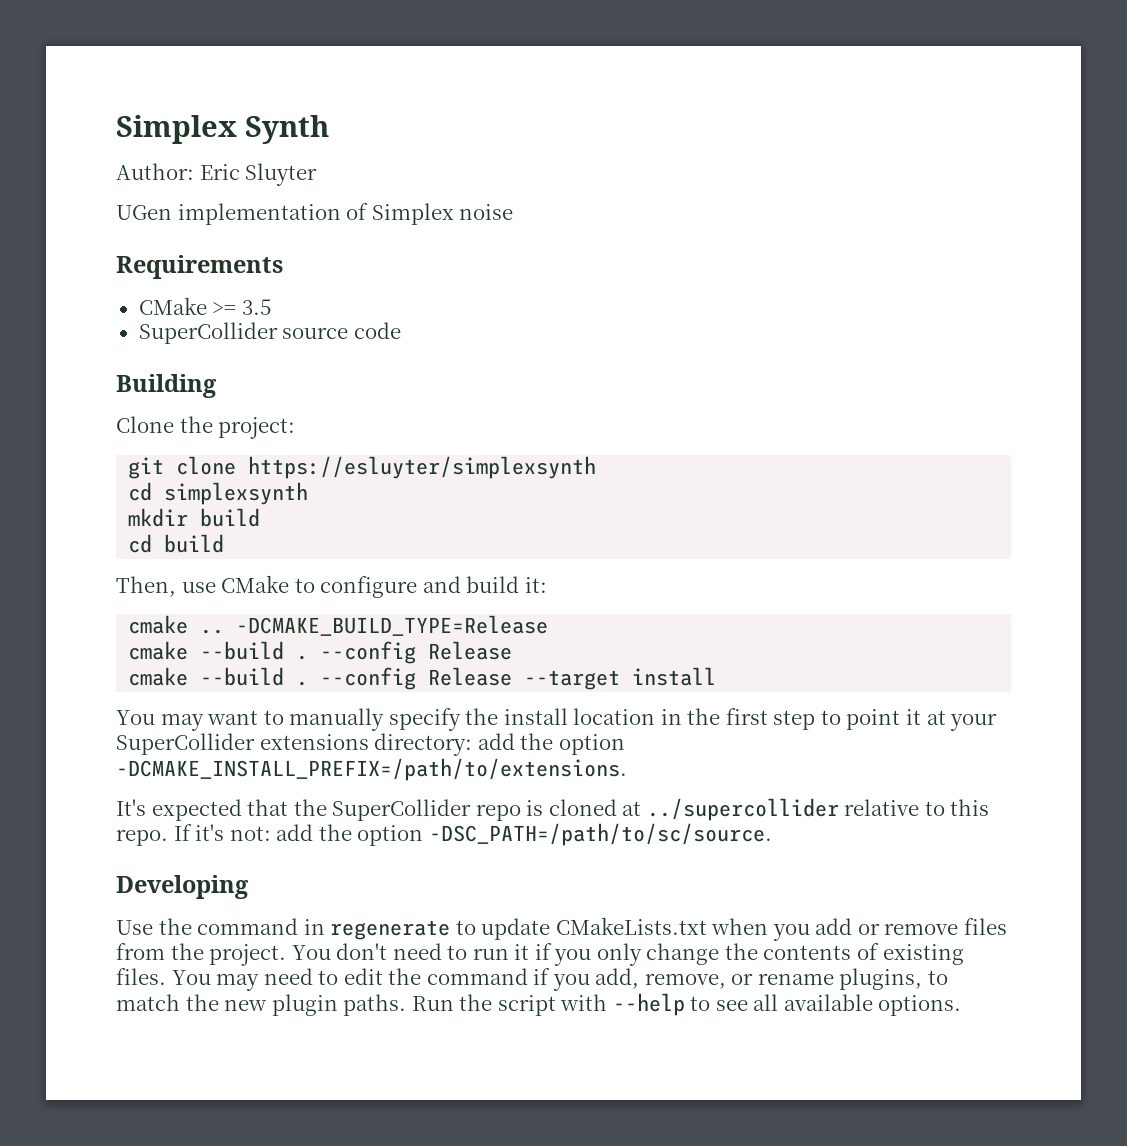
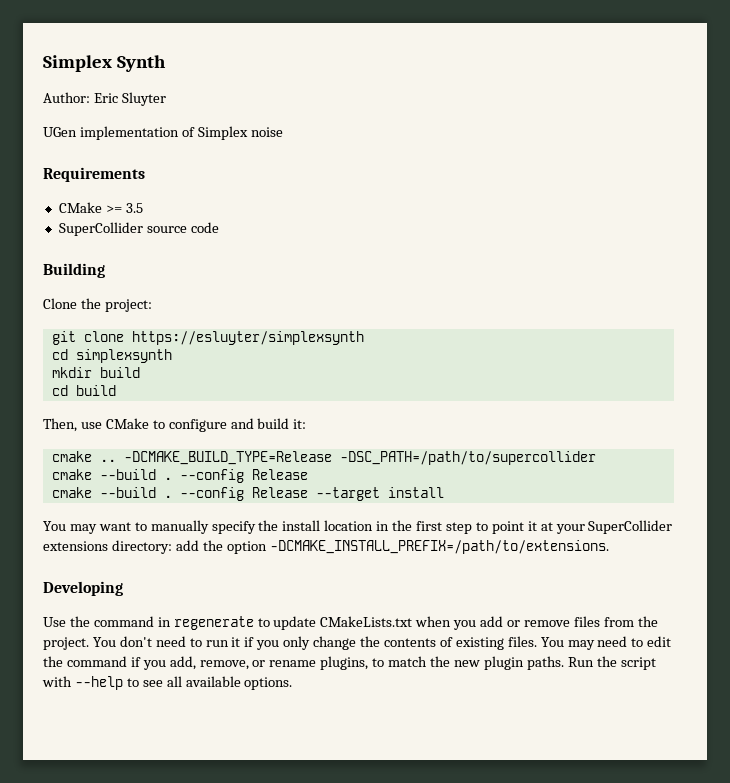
(549, 625) none -> [339,451,596,465] -DSC_PATH=/path/to/supercollider
[116,798,990,821] [116,823,772,846] // It's expected that the SuperCollider repo is cloned at ../supercollider relative to this repo. If it's not: add the option -DSC_PATH=/path/to/sc/source. -> (609, 547) none

